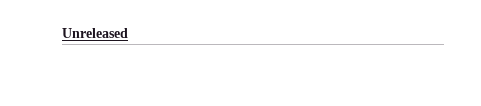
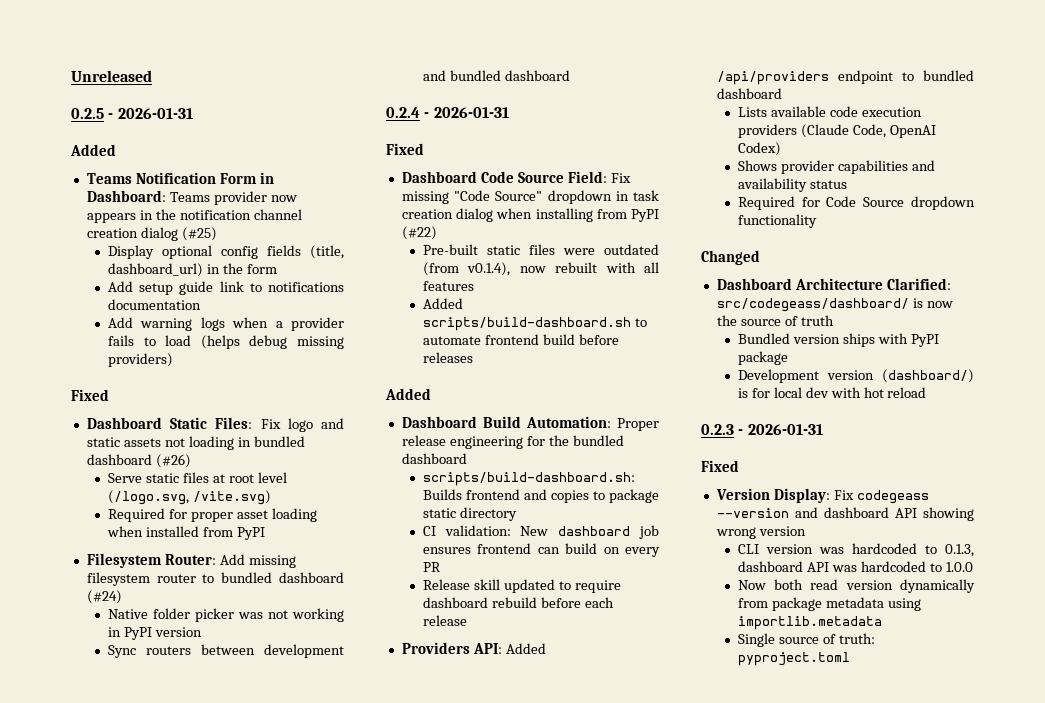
(128, 33) none -> [71,108,193,119] [70,144,116,156] [86,172,274,184] [86,190,297,205] [86,209,302,223] [86,227,217,241] [107,245,345,259] [107,263,277,277] [107,281,344,295] [107,299,201,310] [107,317,344,331] [107,335,344,349] [107,353,173,367] [71,389,109,401] [86,417,345,432] [86,436,305,450] [86,454,191,468] [107,472,287,483] [107,490,271,505] [107,508,317,522] [106,526,265,540] [86,553,296,568] [86,572,345,586] [86,590,122,604] [107,608,344,622] [107,627,202,640] [107,644,344,658] [422,70,570,81] [386,107,509,118] [386,143,424,155] [401,171,631,183] [401,190,659,204] [401,208,659,222] [401,226,437,240] [422,244,659,255] [422,262,659,276] [422,281,474,291] [422,298,463,309] [422,317,647,331] [422,334,619,345] [422,352,473,363] [385,388,431,400] [401,416,659,431] [401,435,624,449] [401,453,467,464] [422,472,635,486] [422,489,659,503] [422,507,517,521] [422,525,659,539] [422,543,660,557] [422,562,441,572] [422,579,621,593] [422,597,614,608] [422,615,467,626] [401,642,546,654] [716,70,974,85] [716,88,782,99] [737,106,922,117] [737,124,936,138] [737,142,781,156] [737,160,935,174] [737,178,847,192] [737,196,975,210] [737,214,817,228] [701,250,760,265] [716,278,951,290] [716,298,953,312] [716,315,834,326] [737,333,939,347] [737,351,788,365] [737,369,974,383] [737,387,927,398] [701,424,823,435] [701,460,739,472] [715,488,929,504] [716,507,974,521] [715,526,806,539] [737,543,974,557] [737,561,973,572] [737,579,975,593] [737,597,921,611] [737,616,882,630] [737,633,875,647] [737,652,850,666] // 0.2.5 - 2026-01-31 // Added // Teams Notification Form in Dashboard: Teams provider now appears in the notification channel creation dialog (#25) // Display optional config fields (title, dashboard_url) in the form // Add setup guide link to notifications documentation // Add warning logs when a provider fails to load (helps debug missing providers) // Fixed // Dashboard Static Files: Fix logo and static assets not loading in bundled dashboard (#26) // Serve static files at root level (/logo.svg, /vite.svg) // Required for proper asset loading when installed from PyPI // Filesystem Router: Add missing filesystem router to bundled dashboard (#24) // Native folder picker was not working in PyPI version // Sync routers between development and bundled dashboard // 0.2.4 - 2026-01-31 // Fixed // Dashboard Code Source Field: Fix missing "Code Source" dropdown in task creation dialog when installing from PyPI (#22) // Pre-built static files were outdated (from v0.1.4), now rebuilt with all features // Added scripts/build-dashboard.sh to automate frontend build before releases // Added // Dashboard Build Automation: Proper release engineering for the bundled dashboard // scripts/build-dashboard.sh: Builds frontend and copies to package static directory // CI validation: New dashboard job ensures frontend can build on every PR // Release skill updated to require dashboard rebuild before each release // Providers API: Added /api/providers endpoint to bundled dashboard // Lists available code execution providers (Claude Code, OpenAI Codex) // Shows provider capabilities and availability status // Required for Code Source dropdown functionality // Changed // Dashboard Architecture Clarified: src/codegeass/dashboard/ is now the source of truth // Bundled version ships with PyPI package // Development version (dashboard/) is for local dev with hot reload // 0.2.3 - 2026-01-31 // Fixed // Version Display: Fix codegeass --version and dashboard API showing wrong version // CLI version was hardcoded to 0.1.3, dashboard API was hardcoded to 1.0.0 // Now both read version dynamically from package metadata using importlib.metadata // Single source of truth: pyproject.toml

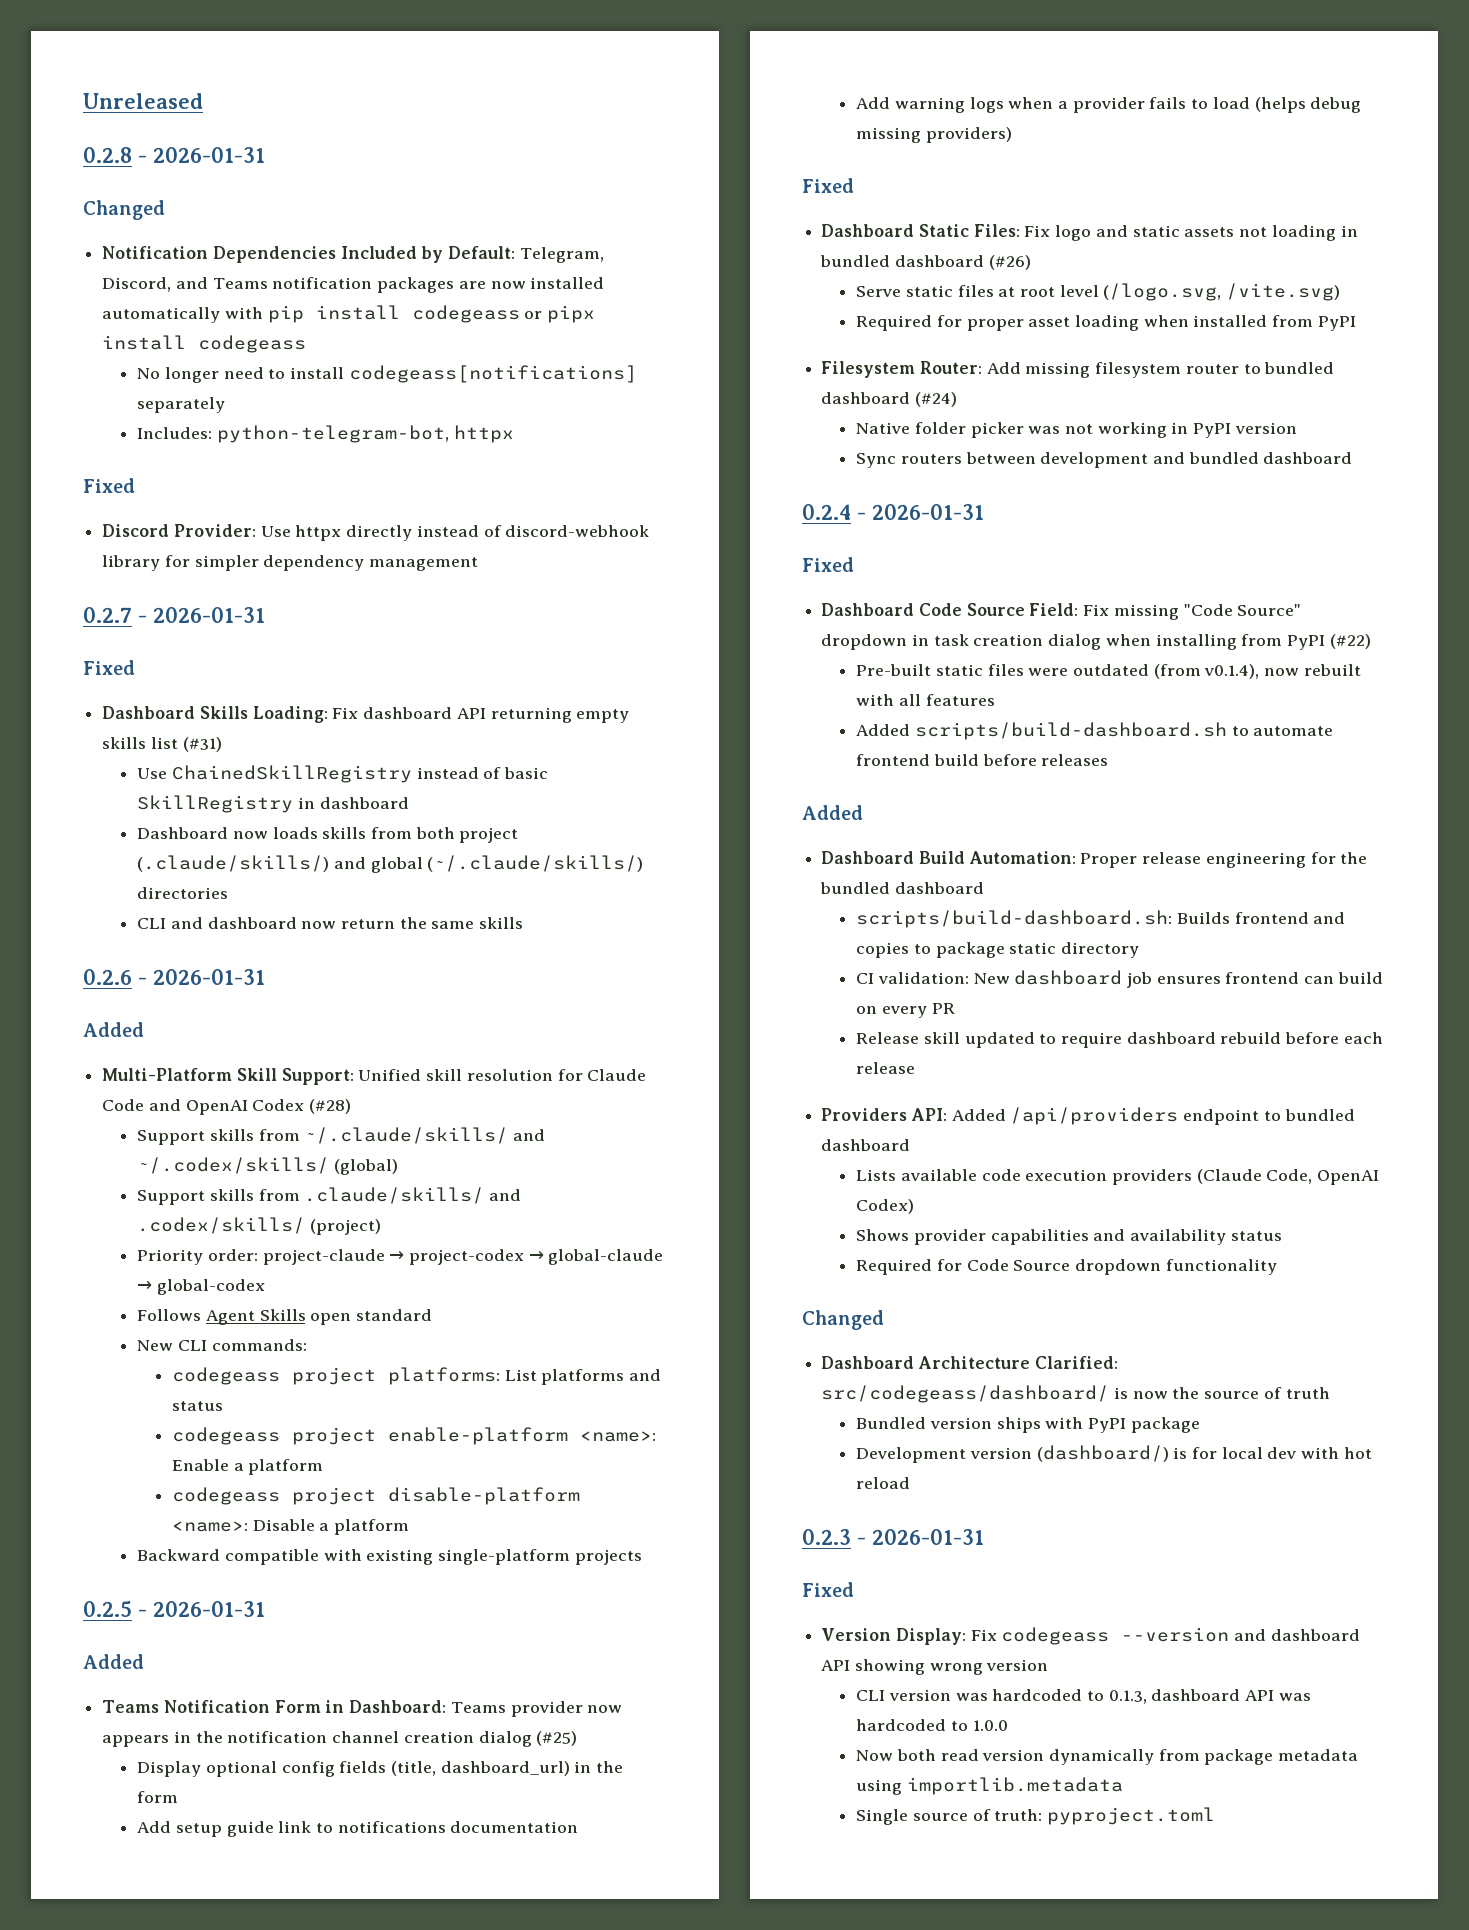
(152, 76) none -> [83,147,265,163] [83,200,165,220] [102,246,604,263] [102,277,605,293] [102,305,596,323] [102,335,307,353] [137,365,637,383] [137,397,226,413] [137,425,514,443] [83,478,135,493] [102,524,650,541] [102,555,479,571] [83,607,265,623] [83,660,135,675] [102,706,630,723] [102,737,222,752] [137,765,548,783] [137,795,409,813] [137,827,519,843] [137,855,644,873] [137,887,229,899] [137,917,524,929] [83,969,265,985] [83,1022,144,1037] [102,1068,647,1085] [102,1099,352,1115] [137,1127,545,1145] [137,1157,398,1175] [137,1187,521,1205] [137,1217,381,1235] [137,1249,664,1265] [137,1279,265,1295] [137,1309,432,1325] [137,1339,307,1351] [171,1367,662,1385] [171,1401,223,1411] [171,1427,656,1445] [171,1459,324,1475] [171,1487,580,1505] [171,1519,410,1535] [137,1549,642,1565] // 0.2.8 - 2026-01-31 // Changed // Notification Dependencies Included by Default: Telegram, Discord, and Teams notification packages are now installed automatically with pip install codegeass or pipx install codegeass // No longer need to install codegeass[notifications] separately // Includes: python-telegram-bot, httpx // Fixed // Discord Provider: Use httpx directly instead of discord-webhook library for simpler dependency management // 0.2.7 - 2026-01-31 // Fixed // Dashboard Skills Loading: Fix dashboard API returning empty skills list (#31) // Use ChainedSkillRegistry instead of basic SkillRegistry in dashboard // Dashboard now loads skills from both project (.claude/skills/) and global (~/.claude/skills/) directories // CLI and dashboard now return the same skills // 0.2.6 - 2026-01-31 // Added // Multi-Platform Skill Support: Unified skill resolution for Claude Code and OpenAI Codex (#28) // Support skills from ~/.claude/skills/ and ~/.codex/skills/ (global) // Support skills from .claude/skills/ and .codex/skills/ (project) // Priority order: project-claude → project-codex → global-claude → global-codex // Follows Agent Skills open standard // New CLI commands: // codegeass project platforms: List platforms and status // codegeass project enable-platform <name>: Enable a platform // codegeass project disable-platform <name>: Disable a platform // Backward compatible with existing single-platform projects

